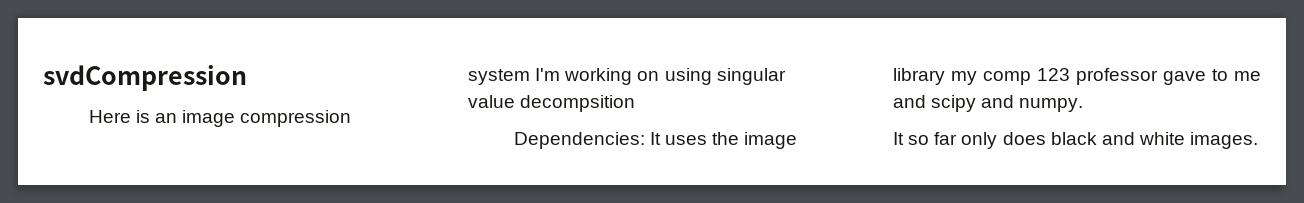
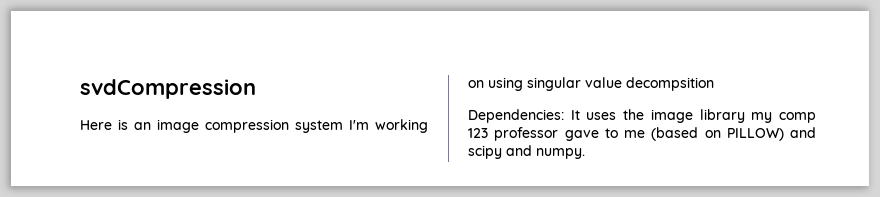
(1261, 76) none -> [651,127,784,141] (based on PILLOW)
[893,132,1259,149] // It so far only does black and white images. -> (585, 153) none

